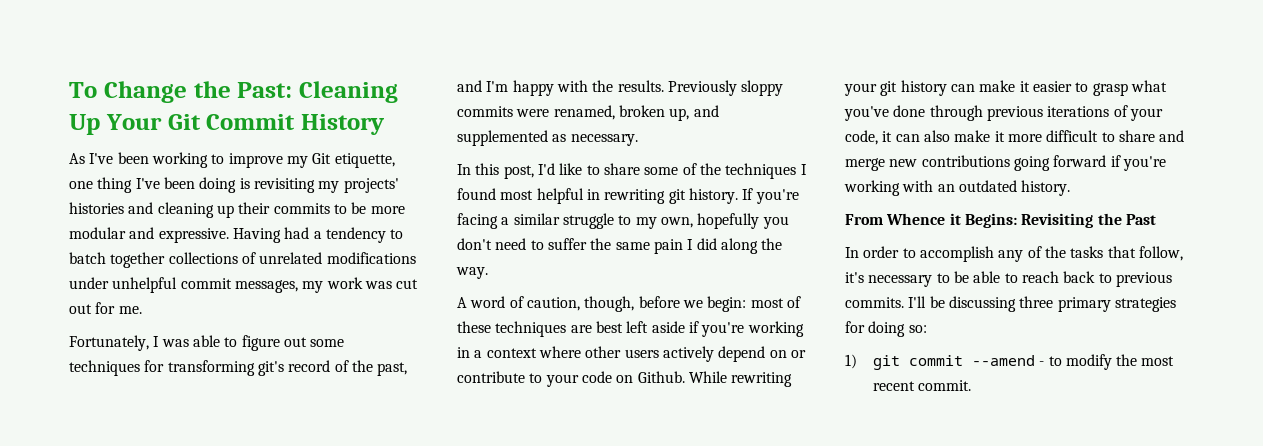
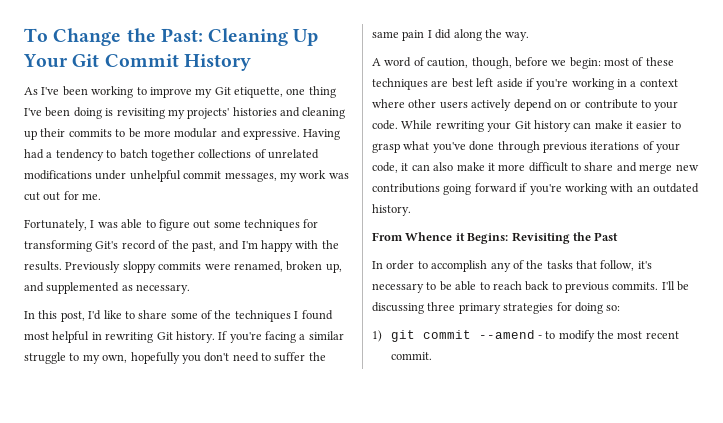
[257,361,284,376] git's -> [95,241,119,249] Git's
[668,189,686,204] git -> [156,332,173,340] Git
[581,371,685,383] code on Github. -> [372,120,398,130] code.
[880,81,898,96] git -> [514,121,531,129] Git

